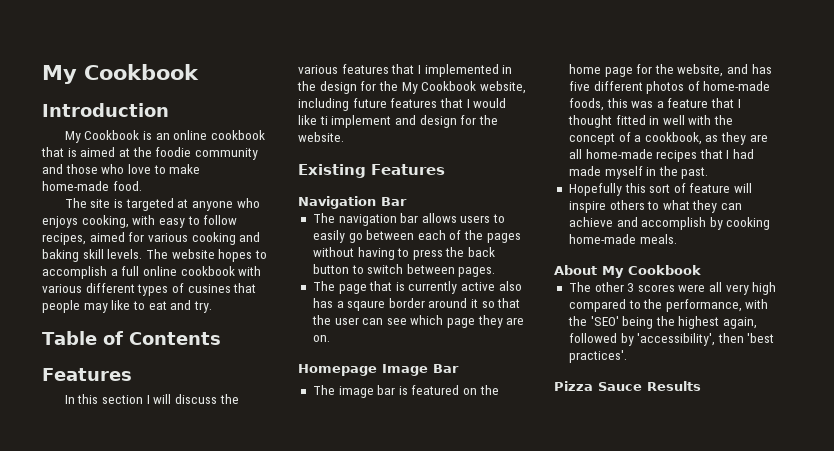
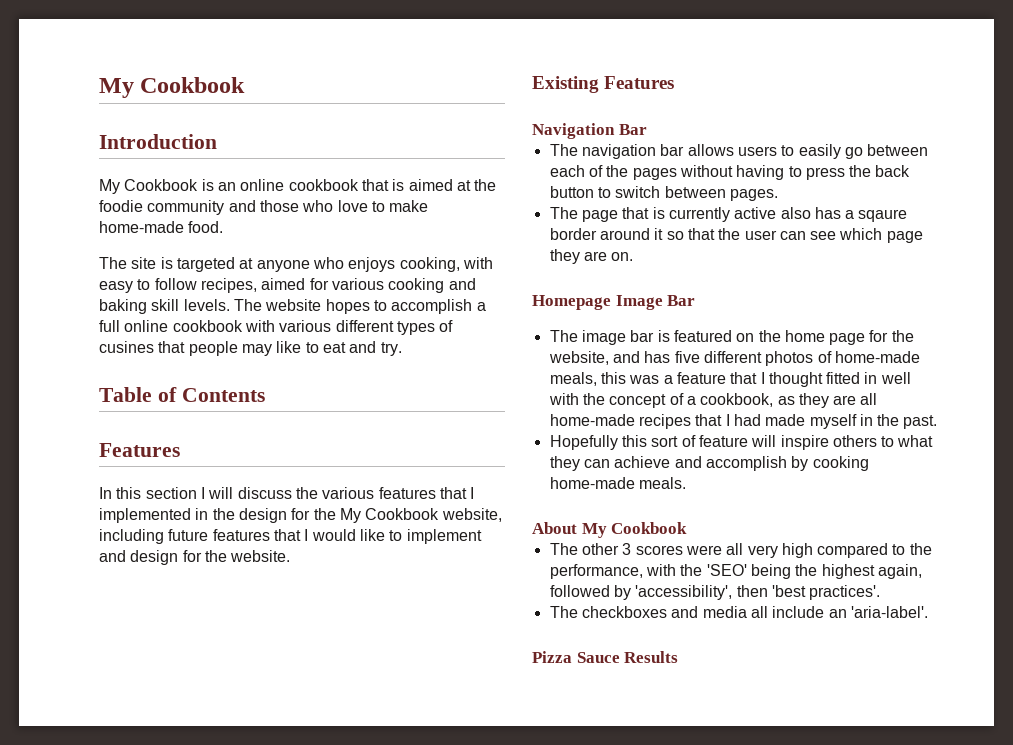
[319,116,328,125] ti -> [389,530,403,541] to
[568,98,604,111] foods, -> [549,372,597,386] meals,
(627, 356) none -> [549,606,928,618] // The checkboxes and media all include an 'aria-label'.

